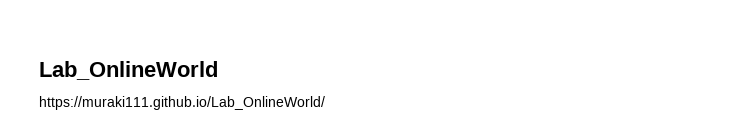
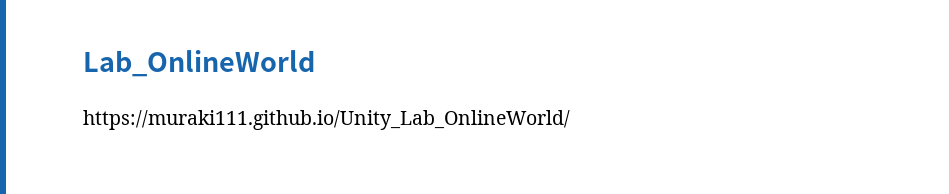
[39,96,325,110] https://muraki111.github.io/Lab_OnlineWorld/ -> [83,110,570,130] https://muraki111.github.io/Unity_Lab_OnlineWorld/

